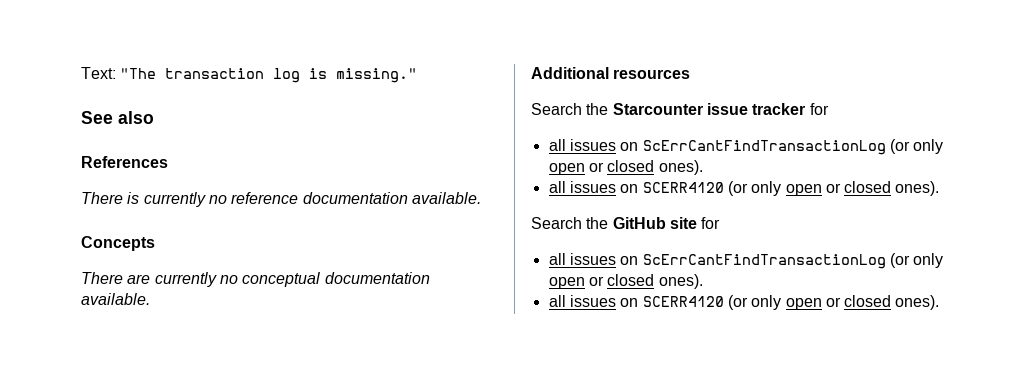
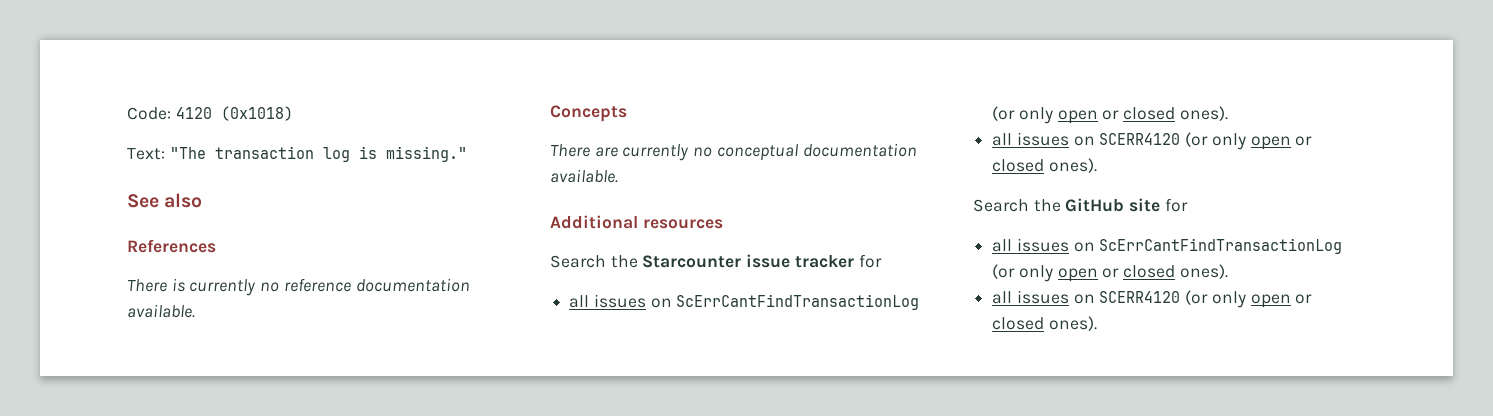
(81, 73) none -> [127,106,293,121] Code: 4120 (0x1018) //

